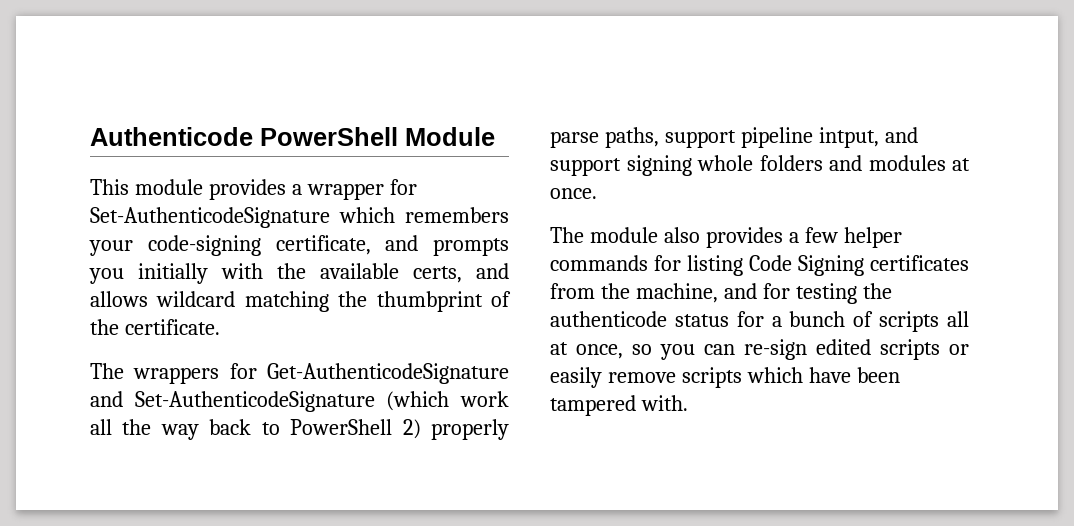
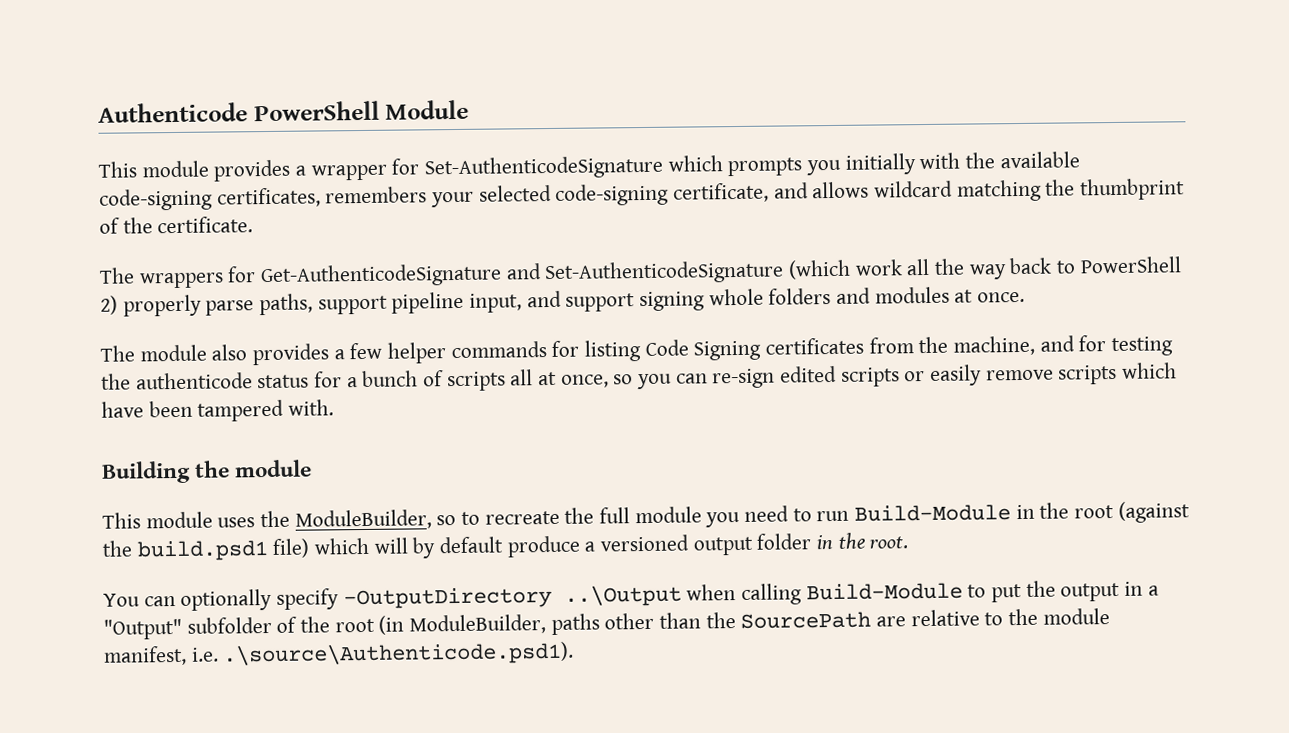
[405,207,509,223] [89,235,419,256] remembers your code-signing certificate, and -> (723, 163) none
[413,266,462,283] certs, -> [99,182,770,211] code-signing certificates, remembers your selected code-signing certificate,
[818,127,879,148] intput, -> [469,293,523,313] input,
(688, 403) none -> [101,459,313,484] [102,501,1190,530] [102,532,909,562] [103,580,1159,611] [103,608,1110,640] [103,641,575,667] // Building the module // This module uses the ModuleBuilder, so to recreate the full module you need to run Build-Module in the root (against the build.psd1 file) which will by default produce a versioned output folder in the root. // You can optionally specify -OutputDirectory ..\Output when calling Build-Module to put the output in a "Output" subfolder of the root (in ModuleBuilder, paths other than the SourcePath are relative to the module manifest, i.e. .\source\Authenticode.psd1).

